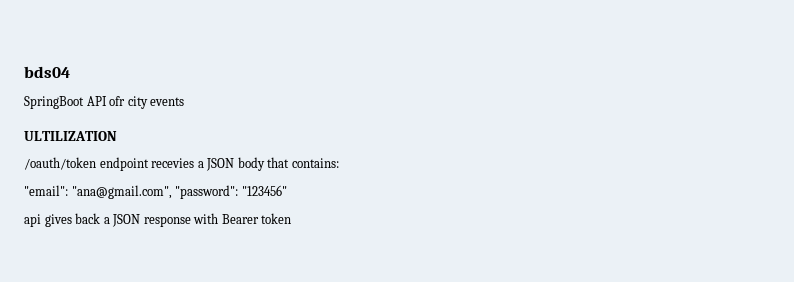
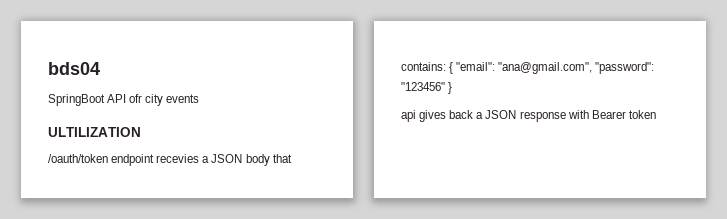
(339, 163) // -> [449,62,454,74] {
(287, 190) none -> [448,82,453,94] }

